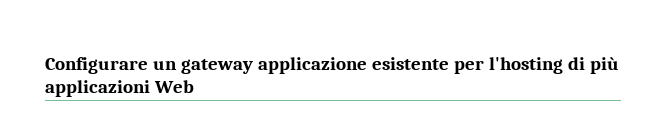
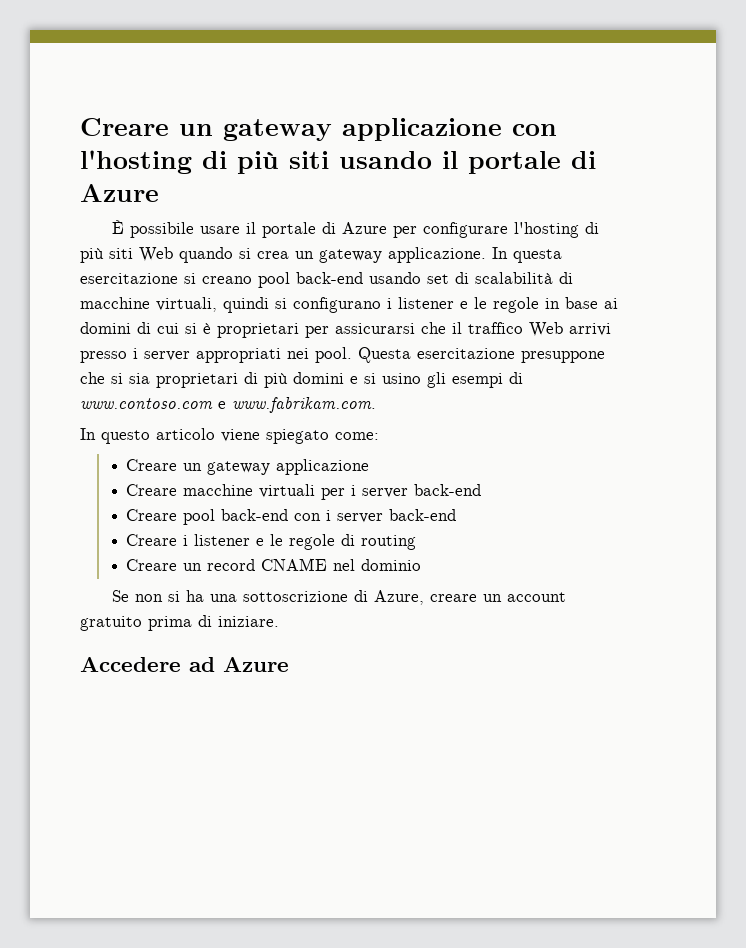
[45,57,619,74] [45,80,194,97] Configurare un gateway applicazione esistente per l'hosting di più applicazioni Web -> [80,118,557,141] [80,150,596,174] [80,184,159,202] [112,220,600,238] [80,247,562,263] [80,272,573,288] [80,297,618,313] [80,322,611,338] [80,347,605,363] [80,372,523,388] [80,397,376,413] [80,428,379,444] [126,459,370,475] [126,484,482,500] [126,509,457,525] [126,534,417,550] [126,558,422,571] [112,590,567,605] [80,615,279,631] [80,657,289,672] Creare un gateway applicazione con l'hosting di più siti usando il portale di Azure // È possibile usare il portale di Azure per configurare l'hosting di più siti Web quando si crea un gateway applicazione. In questa esercitazione si creano pool back-end usando set di scalabilità di macchine virtuali, quindi si configurano i listener e le regole in base ai domini di cui si è proprietari per assicurarsi che il traffico Web arrivi presso i server appropriati nei pool. Questa esercitazione presuppone che si sia proprietari di più domini e si usino gli esempi di www.contoso.com e www.fabrikam.com. // In questo articolo viene spiegato come: // Creare un gateway applicazione // Creare macchine virtuali per i server back-end // Creare pool back-end con i server back-end // Creare i listener e le regole di routing // Creare un record CNAME nel dominio // Se non si ha una sottoscrizione di Azure, creare un account gratuito prima di iniziare. // Accedere ad Azure

